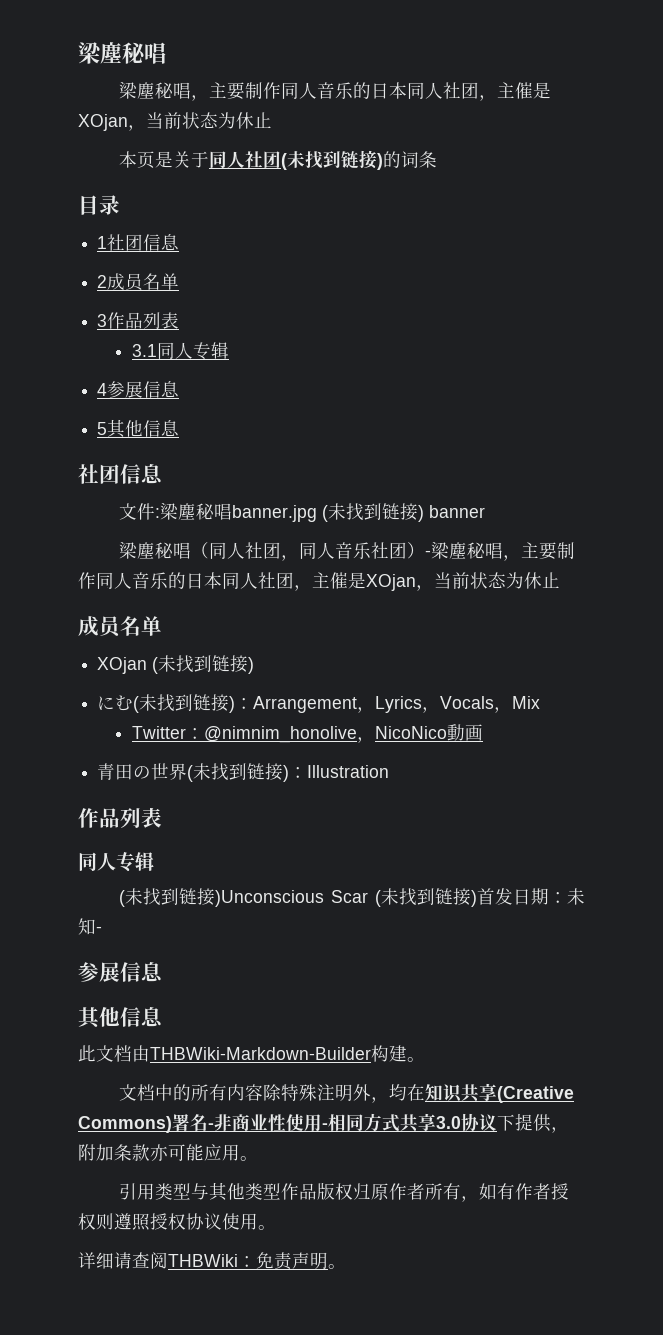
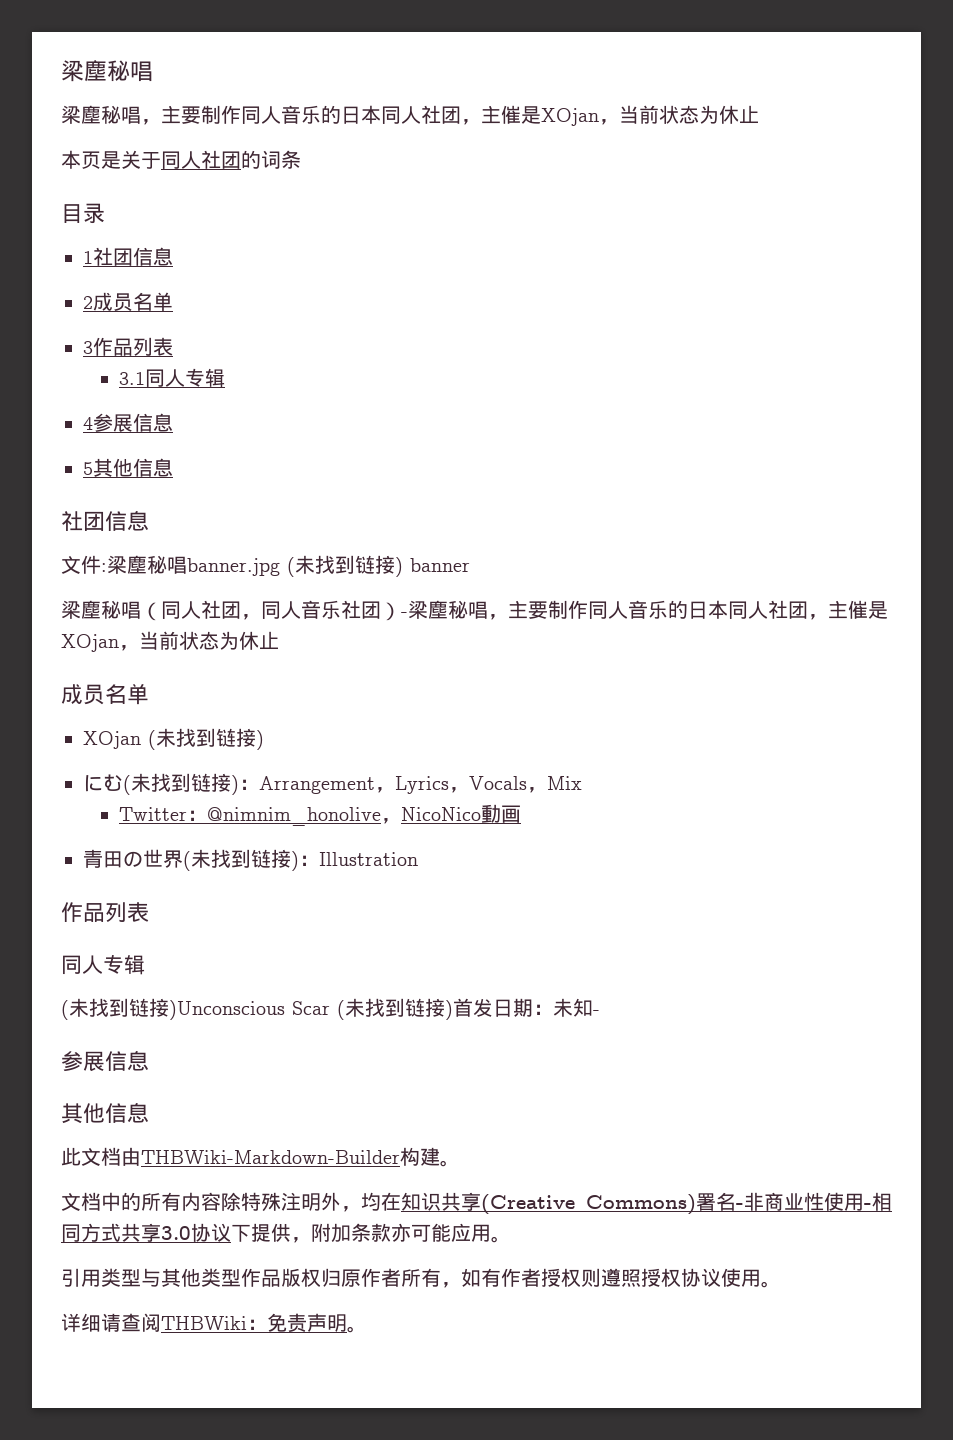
[280,150,383,170] (未找到链接) -> (241, 160) none

